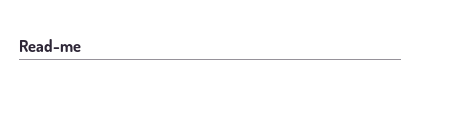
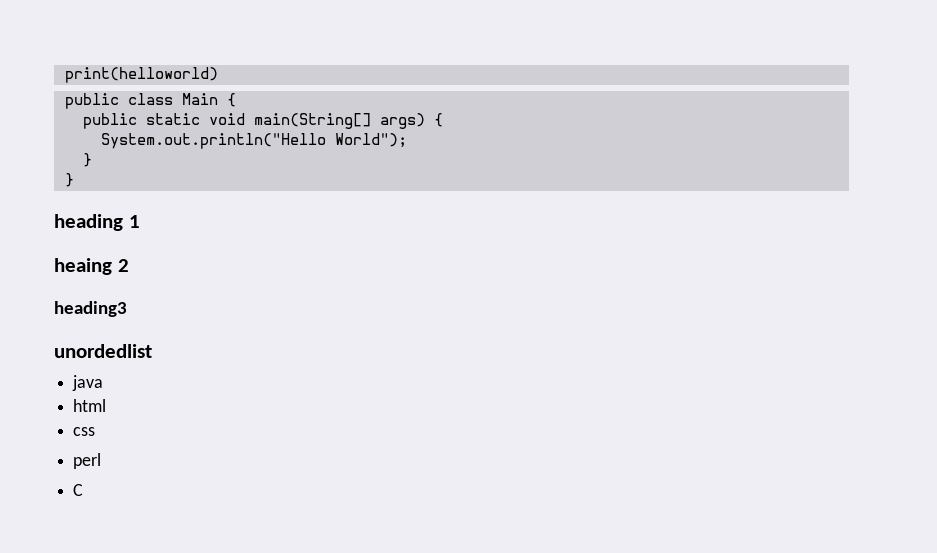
[19,39,81,52] Read-me -> [64,67,218,83] [64,93,236,109] [82,113,443,129] [100,133,407,149] [82,153,92,167] [64,173,74,187] [54,214,140,231] [54,258,129,275] [54,301,127,317] [54,344,152,358] [72,375,104,391] [73,399,107,412] [73,427,96,436] [73,453,102,469] [73,484,84,496] print(helloworld) // public class Main { // public static void main(String[] args) { // System.out.println("Hello World"); // } // } // heading 1 // heaing 2 // heading3 // unordedlist // java // html // css // perl // C

